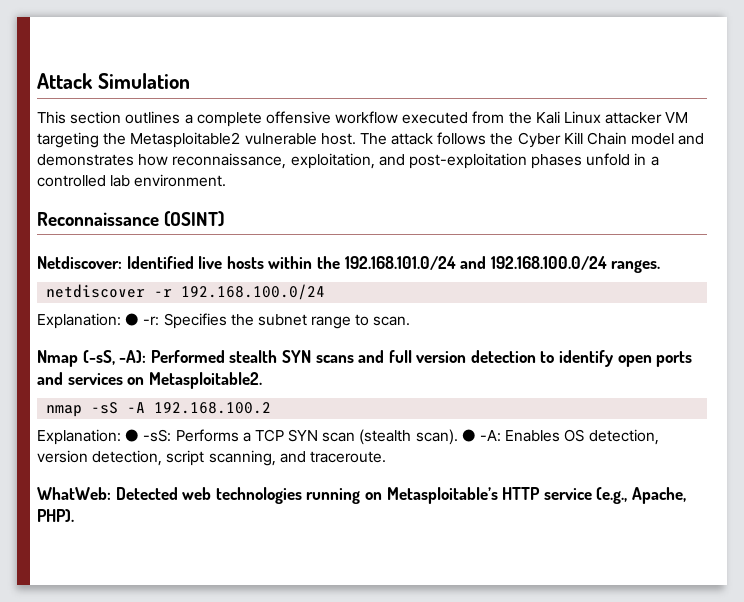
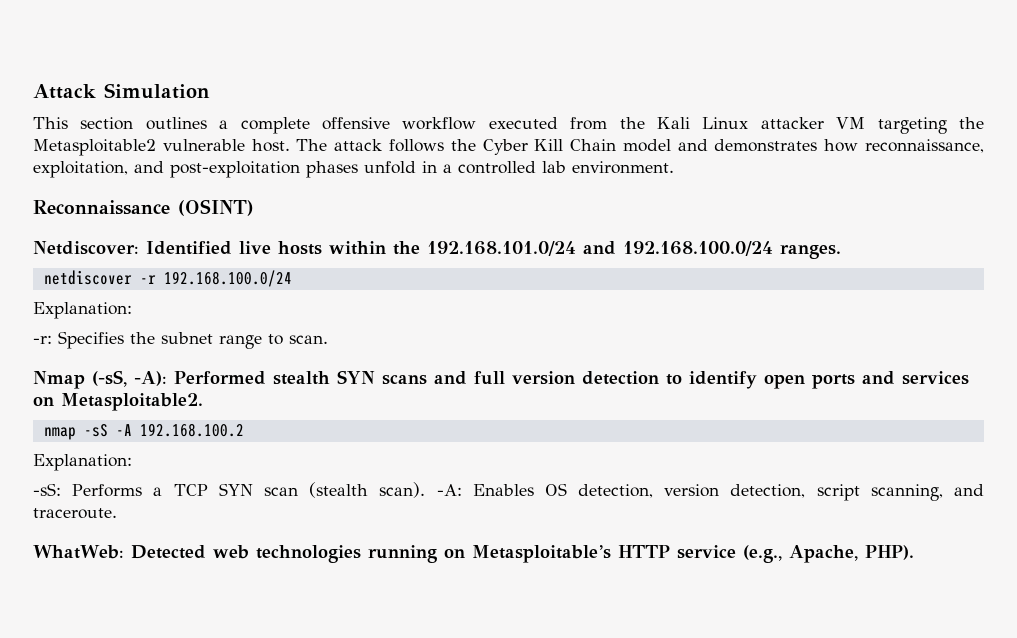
[125,313,140,326] ● -> (132, 310) //
[125,429,140,442] ● -> (132, 462) //
[461,429,476,442] ● -> (426, 490) none

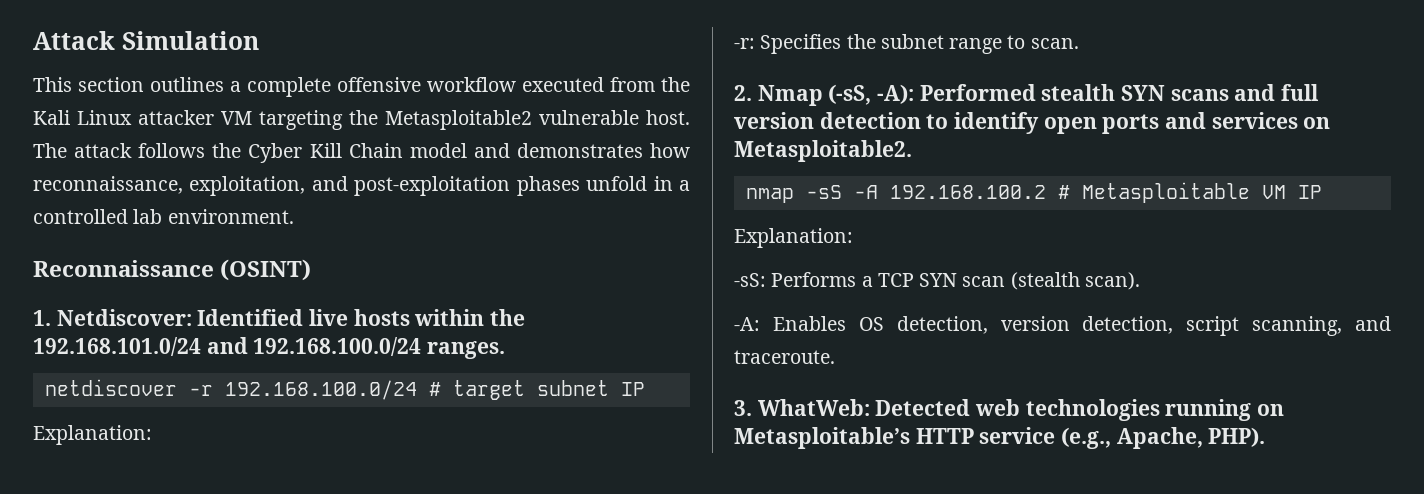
(254, 207) none -> [33,310,51,326] 1.
(292, 278) none -> [428,380,645,400] # target subnet IP
(328, 339) none -> [734,85,752,101] 2.
(244, 430) none -> [1057,182,1322,203] # Metasploitable VM IP
(426, 490) none -> (1140, 281) //
(117, 513) none -> [734,400,752,416] 3.

